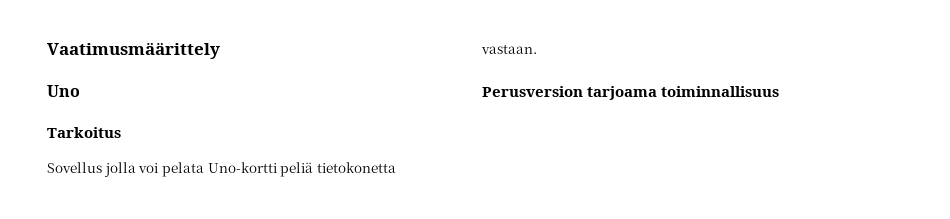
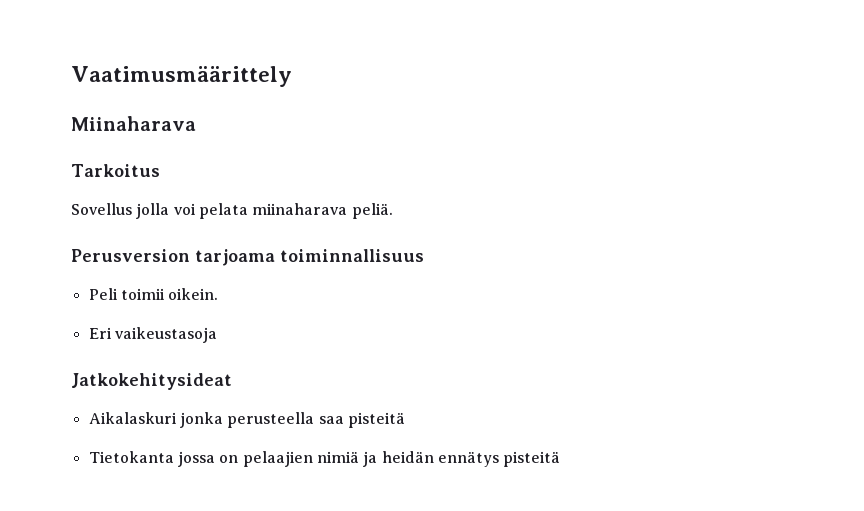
[47,85,80,97] Uno -> [71,116,196,131] Miinaharava
[207,162,396,177] [481,44,537,54] Uno-kortti peliä tietokonetta vastaan. -> [252,203,393,219] miinaharava peliä.
(780, 91) none -> [88,288,219,300] [88,327,217,343] [71,373,232,390] [88,412,405,428] [88,451,561,467] // Peli toimii oikein. // Eri vaikeustasoja // Jatkokehitysideat // Aikalaskuri jonka perusteella saa pisteitä // Tietokanta jossa on pelaajien nimiä ja heidän ennätys pisteitä

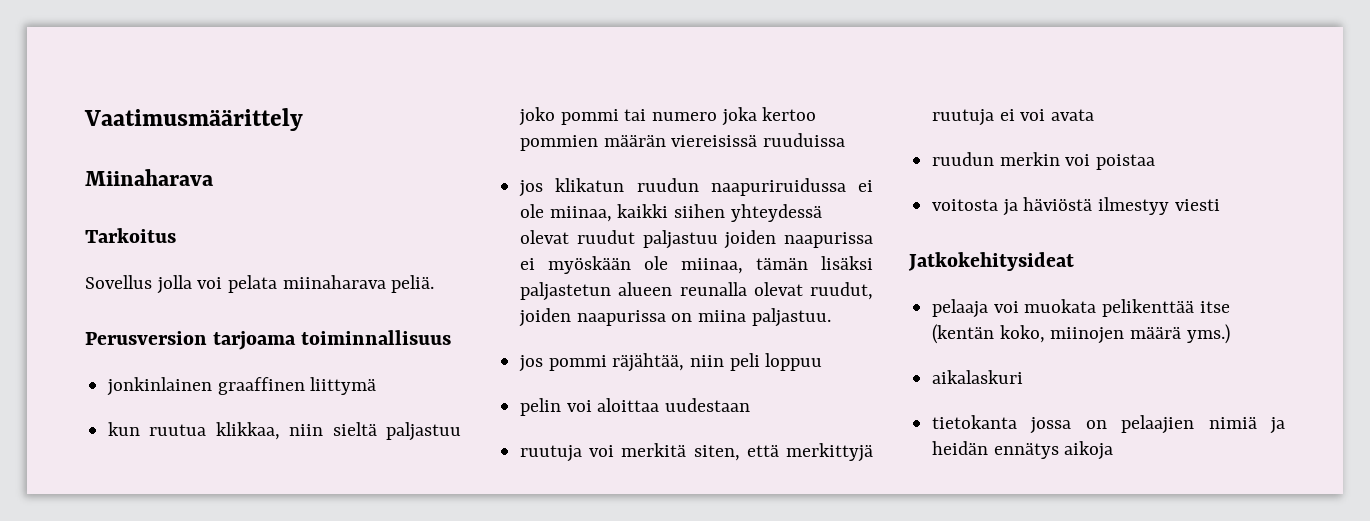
[88,288,219,300] [88,327,217,343] [71,373,232,390] [88,412,405,428] [88,451,174,463] Peli toimii oikein. // Eri vaikeustasoja // Jatkokehitysideat // Aikalaskuri jonka perusteella saa pisteitä // Tietokanta -> [107,377,377,396] [108,422,461,441] [519,107,817,126] [520,133,846,151] [519,178,873,197] [520,204,822,222] [520,230,873,249] [520,256,873,274] [520,282,873,301] [519,308,831,327] [519,353,823,372] [520,398,751,416] [520,443,873,462] [932,109,1095,126] [932,152,1156,170] [932,197,1220,216] [908,252,1074,271] [932,299,1230,318] [932,324,1230,344] [932,370,1024,384] [932,415,1018,429] jonkinlainen graaffinen liittymä // kun ruutua klikkaa, niin sieltä paljastuu joko pommi tai numero joka kertoo pommien määrän viereisissä ruuduissa // jos klikatun ruudun naapuriruidussa ei ole miinaa, kaikki siihen yhteydessä olevat ruudut paljastuu joiden naapurissa ei myöskään ole miinaa, tämän lisäksi paljastetun alueen reunalla olevat ruudut, joiden naapurissa on miina paljastuu. // jos pommi räjähtää, niin peli loppuu // pelin voi aloittaa uudestaan // ruutuja voi merkitä siten, että merkittyjä ruutuja ei voi avata // ruudun merkin voi poistaa // voitosta ja häviöstä ilmestyy viesti // Jatkokehitysideat // pelaaja voi muokata pelikenttää itse (kentän koko, miinojen määrä yms.) // aikalaskuri // tietokanta
[503,451,561,467] pisteitä -> [1064,441,1114,460] aikoja

